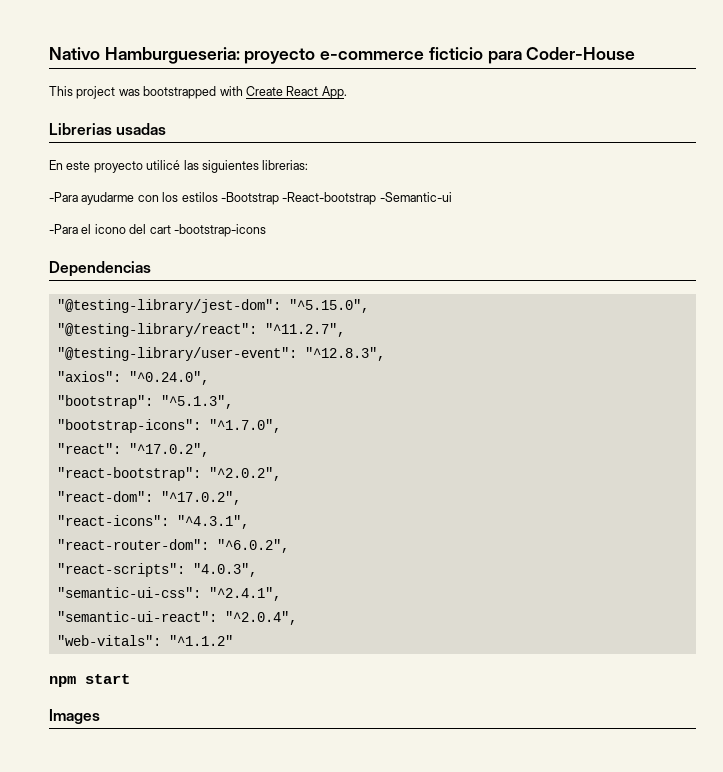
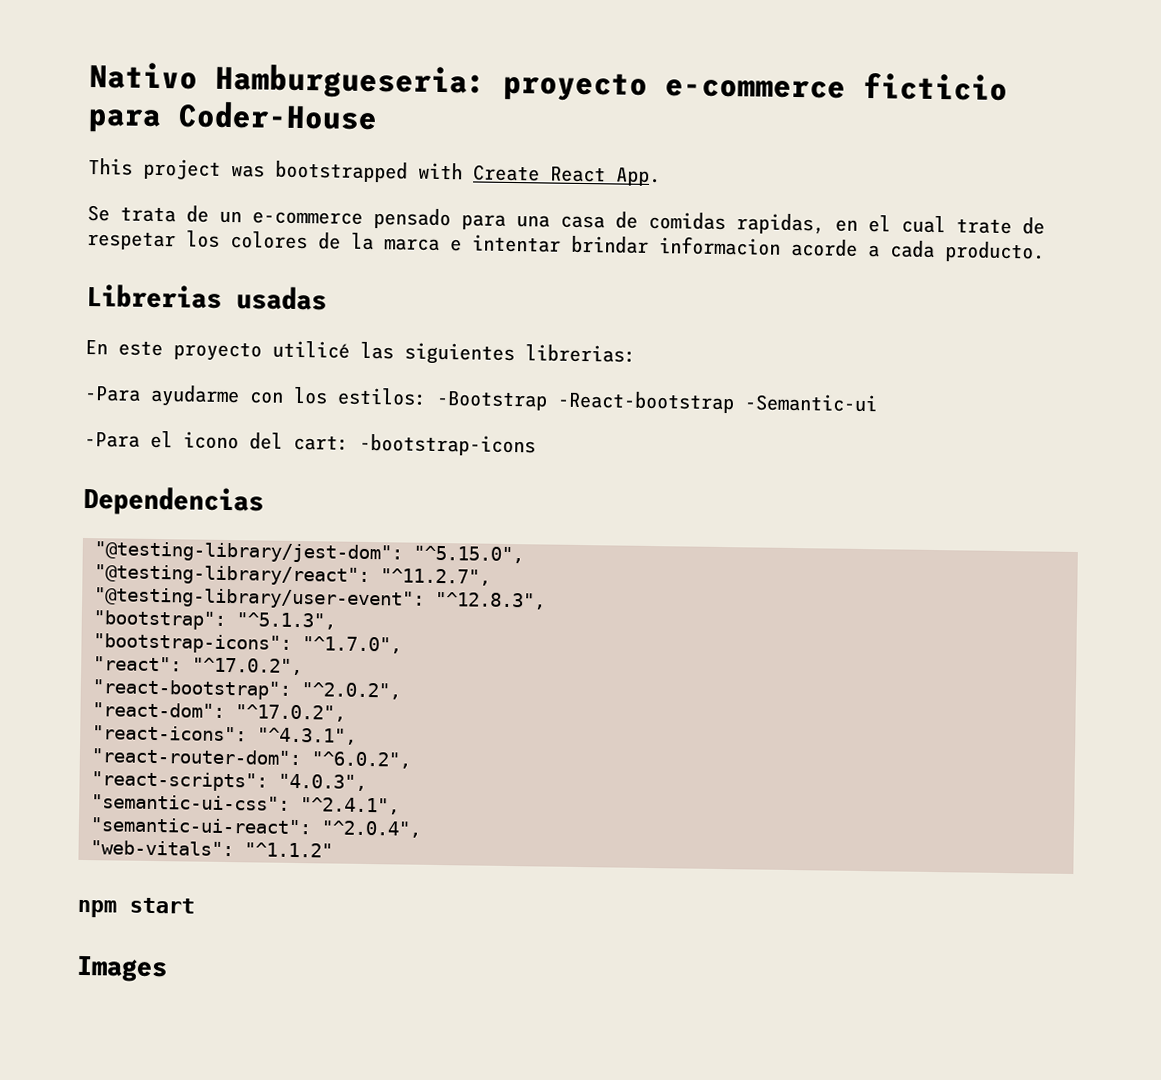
(347, 92) none -> [87,204,1045,235] [87,230,1045,263] // Se trata de un e-commerce pensado para una casa de comidas rapidas, en el cual trate de respetar los colores de la marca e intentar brindar informacion acorde a cada producto.
[181,192,218,202] estilos -> [337,387,427,406] estilos:
[149,225,171,234] cart -> [293,434,349,451] cart:
[56,371,209,385] // "axios": "^0.24.0", -> (546, 600) none

